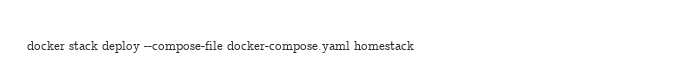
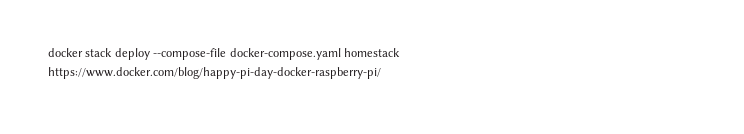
(414, 45) none -> [48,67,381,79] https://www.docker.com/blog/happy-pi-day-docker-raspberry-pi/

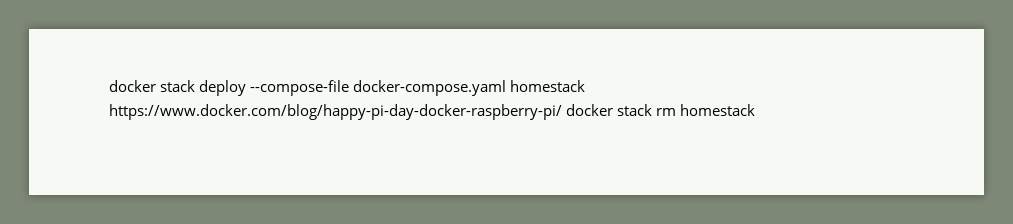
(381, 73) none -> [566,104,756,116] docker stack rm homestack

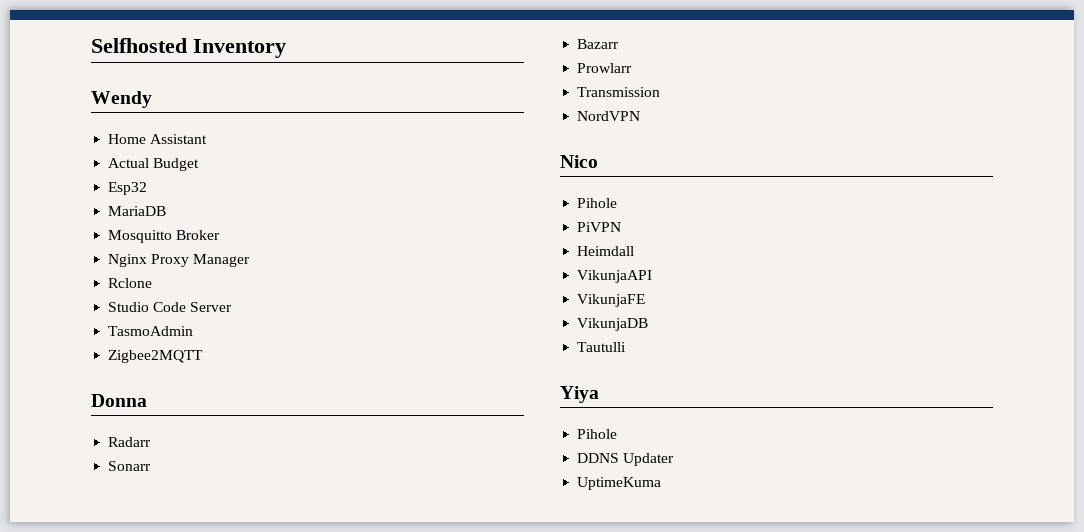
[109,80,586,96] [109,104,756,120] docker stack deploy --compose-file docker-compose.yaml homestack https://www.docker.com/blog/happy-pi-day-docker-raspberry-pi/ docker stack rm homestack -> [91,38,286,58] [91,91,152,108] [108,134,208,144] [108,158,200,171] [108,182,148,195] [108,206,167,216] [108,230,221,243] [108,254,251,267] [108,278,153,288] [108,302,233,312] [108,326,194,336] [108,350,204,363] [91,394,147,407] [108,437,152,447] [108,461,152,471] [577,39,620,49] [577,63,633,73] [577,87,661,97] [577,111,641,121] [560,155,598,168] [577,198,618,208] [577,222,622,232] [577,246,635,256] [577,270,653,283] [577,294,646,307] [577,318,649,331] [577,342,627,352] [560,386,599,403] [577,429,618,439] [577,453,675,466] [577,477,662,490] Selfhosted Inventory // Wendy // Home Assistant // Actual Budget // Esp32 // MariaDB // Mosquitto Broker // Nginx Proxy Manager // Rclone // Studio Code Server // TasmoAdmin // Zigbee2MQTT // Donna // Radarr // Sonarr // Bazarr // Prowlarr // Transmission // NordVPN // Nico // Pihole // PiVPN // Heimdall // VikunjaAPI // VikunjaFE // VikunjaDB // Tautulli // Yiya // Pihole // DDNS Updater // UptimeKuma

